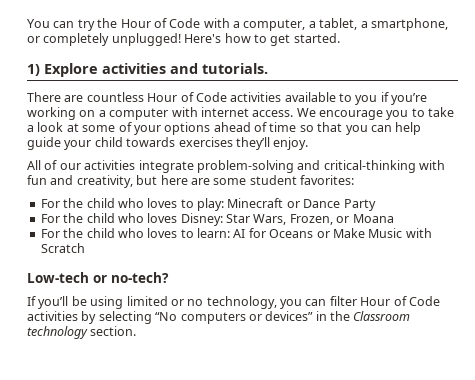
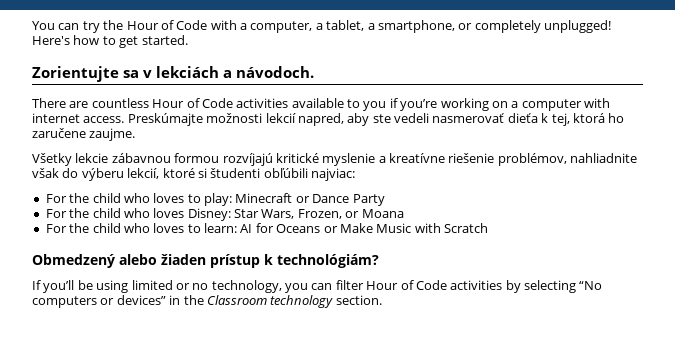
[27,63,268,77] 1) Explore activities and tutorials. -> [32,66,314,82] Zorientujte sa v lekciách a návodoch.
[296,107,455,120] [27,122,422,135] [27,137,309,150] [27,160,445,173] [27,175,354,188] We encourage you to take a look at some of your options ahead of time so that you can help guide your child towards exercises they’ll enjoy. // All of our activities integrate problem-solving and critical-thinking with fun and creativity, but here are some student favorites: -> [127,113,625,126] [32,128,136,141] [32,153,638,166] [32,168,355,181] Preskúmajte možnosti lekcií napred, aby ste vedeli nasmerovať dieťa k tej, ktorá ho zaručene zaujme. // Všetky lekcie zábavnou formou rozvíjajú kritické myslenie a kreatívne riešenie problémov, nahliadnite však do výberu lekcií, ktoré si študenti obľúbili najviac:
[27,272,169,283] Low-tech or no-tech? -> [32,254,379,268] Obmedzený alebo žiaden prístup k technológiám?

